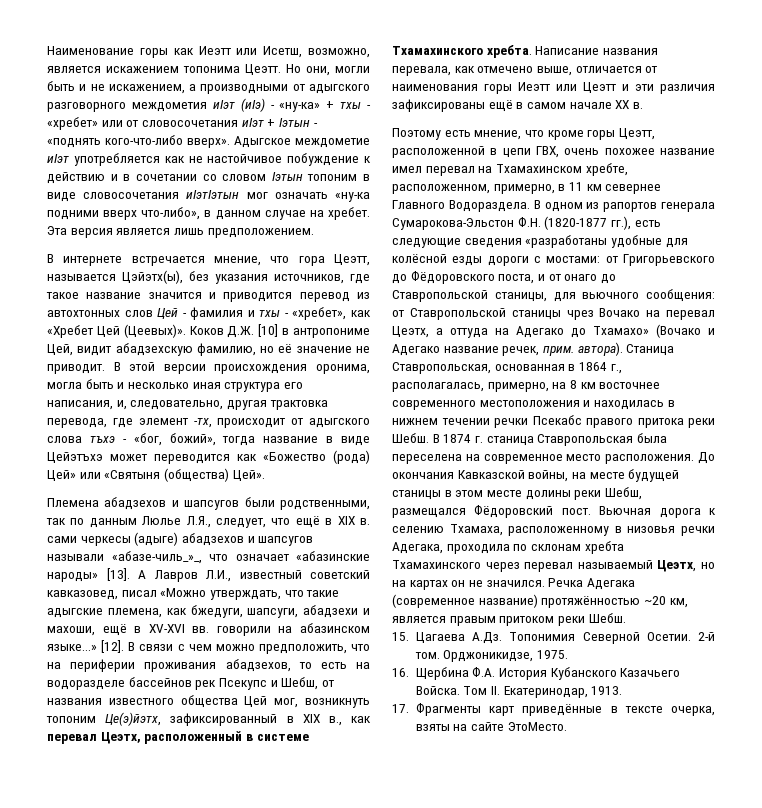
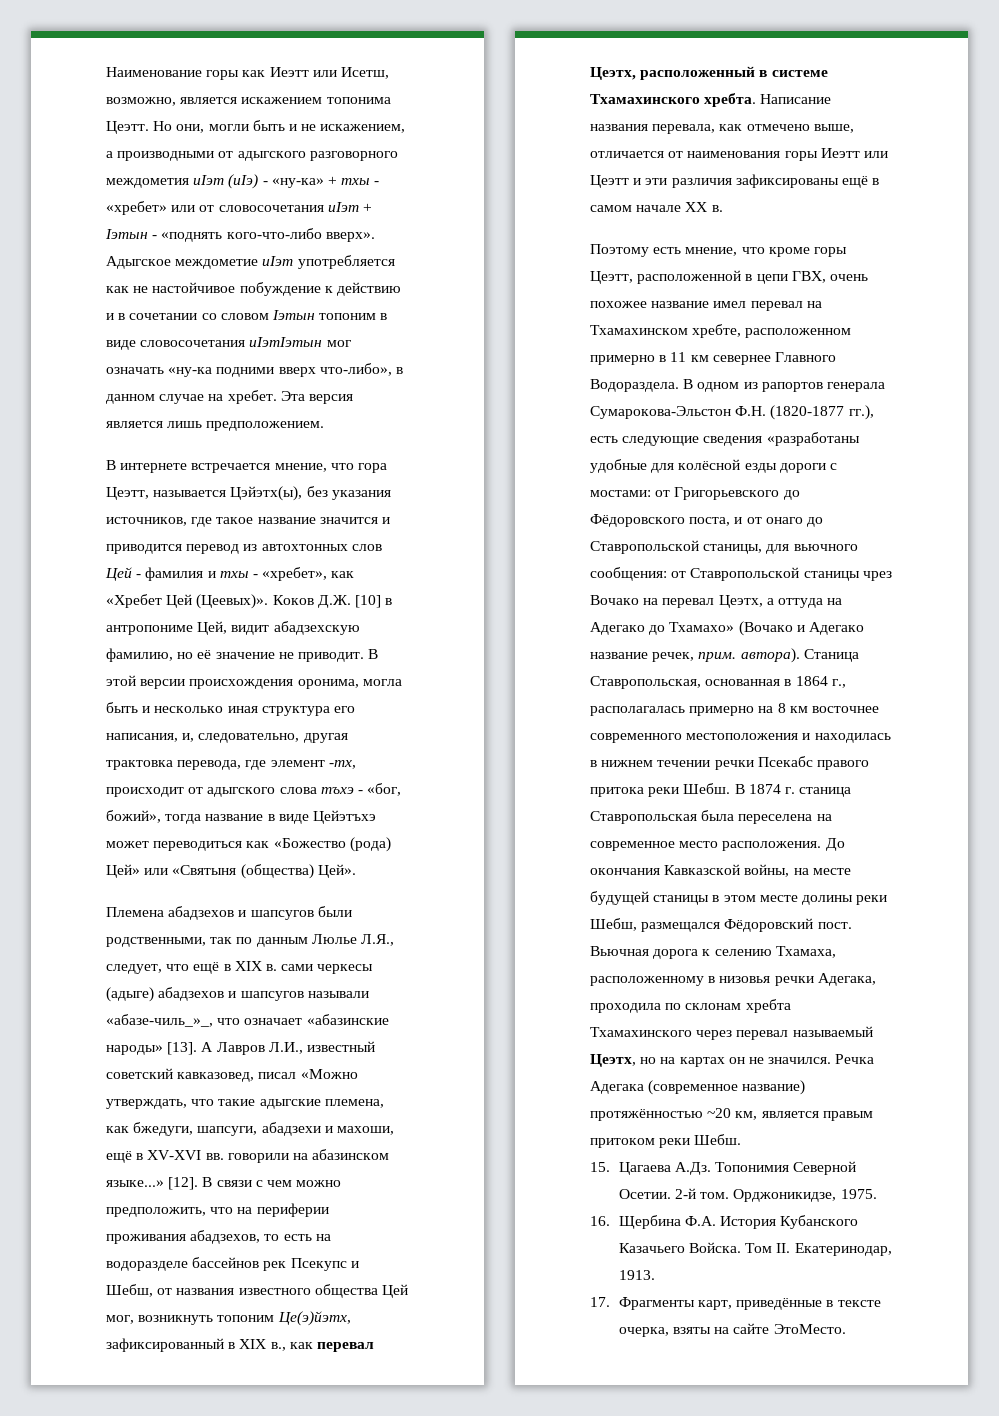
[154,454,230,464] переводится -> [153,841,243,851] переводиться
[392,184,555,194] расположенном, примерно, -> [745,328,852,338] [590,355,655,365] расположенном примерно
[392,382,549,392] располагалась, примерно, -> [590,706,755,716] располагалась примерно
[489,706,514,716] карт -> [698,1300,733,1310] карт,

